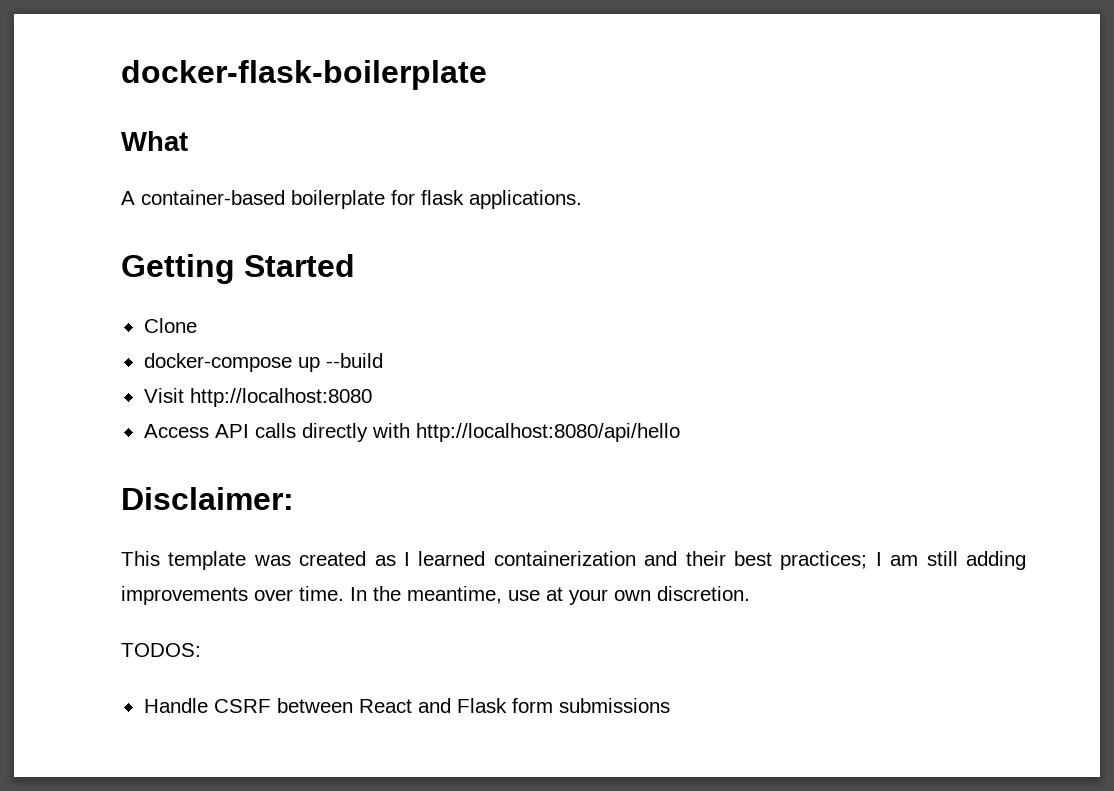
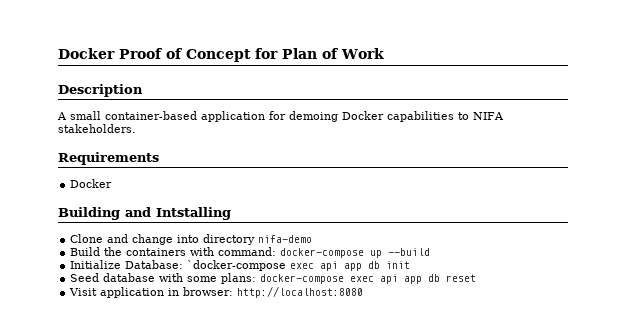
[121,60,487,90] [121,131,188,151] [121,190,582,209] [121,254,355,284] [143,318,197,333] [143,353,383,372] [143,388,372,407] [143,423,680,442] [121,487,294,510] [121,551,1026,570] [121,586,750,605] [121,643,201,657] [143,698,670,713] docker-flask-boilerplate // What // A container-based boilerplate for flask applications. // Getting Started // Clone // docker-compose up --build // Visit http://localhost:8080 // Access API calls directly with http://localhost:8080/api/hello // Disclaimer: // This template was created as I learned containerization and their best practices; I am still adding improvements over time. In the meantime, use at your own discretion. // TODOS: // Handle CSRF between React and Flask form submissions -> [58,48,384,62] [58,84,143,97] [57,111,504,122] [58,124,136,133] [58,152,159,165] [70,179,113,188] [58,207,231,220] [70,234,313,245] [70,247,431,258] [70,260,411,271] [70,273,477,284] [69,286,364,298] Docker Proof of Concept for Plan of Work // Description // A small container-based application for demoing Docker capabilities to NIFA stakeholders. // Requirements // Docker // Building and Intstalling // Clone and change into directory nifa-demo // Build the containers with command: docker-compose up --build // Initialize Database: `docker-compose exec api app db init // Seed database with some plans: docker-compose exec api app db reset // Visit application in browser: http://localhost:8080

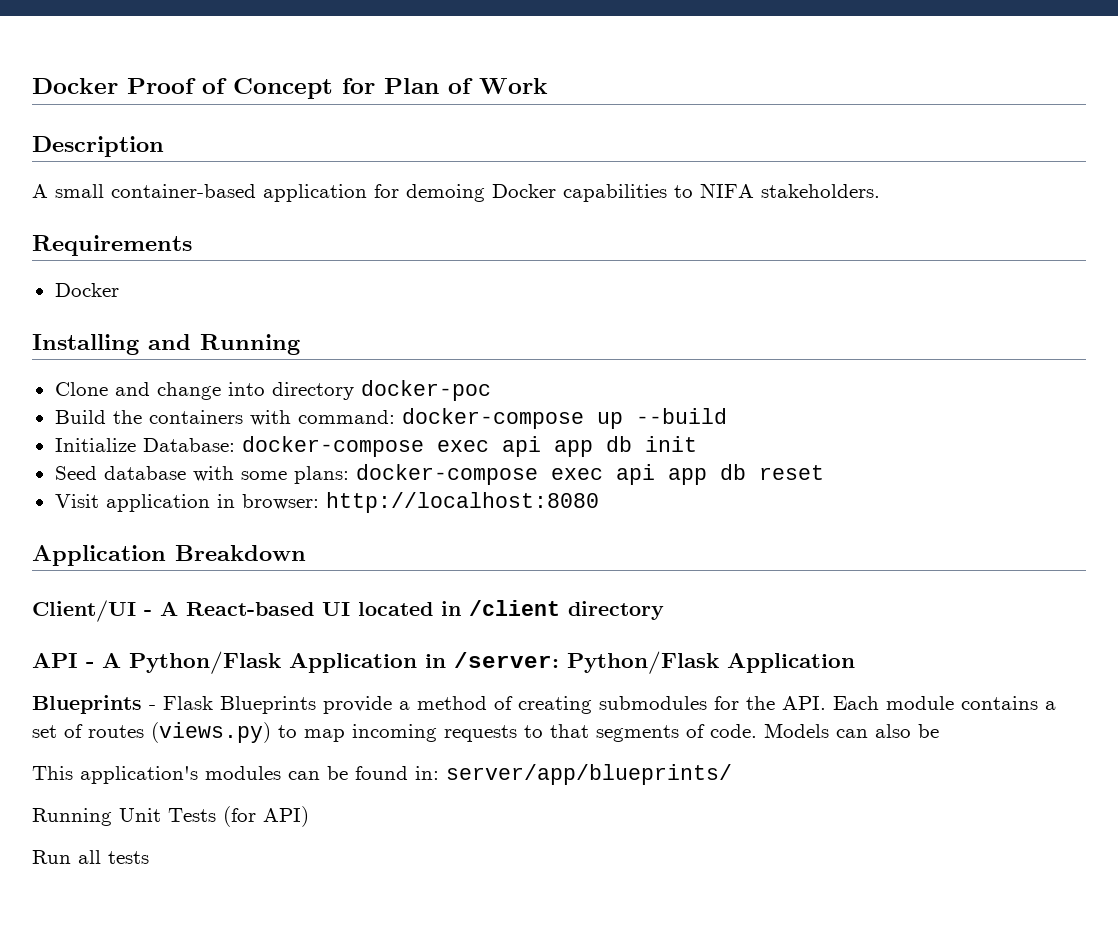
[58,207,231,220] Building and Intstalling -> [32,334,300,355] Installing and Running
[258,235,313,243] nifa-demo -> [360,380,491,401] docker-poc
[187,260,287,271] `docker-compose -> [241,436,424,457] docker-compose
(364, 292) none -> [32,545,306,566] [32,600,664,622] [32,651,855,674] [32,695,1056,714] [32,722,939,743] [32,764,732,785] [32,806,309,827] [32,850,149,864] // Application Breakdown // Client/UI - A React-based UI located in /client directory // API - A Python/Flask Application in /server: Python/Flask Application // Blueprints - Flask Blueprints provide a method of creating submodules for the API. Each module contains a set of routes (views.py) to map incoming requests to that segments of code. Models can also be // This application's modules can be found in: server/app/blueprints/ // Running Unit Tests (for API) // Run all tests

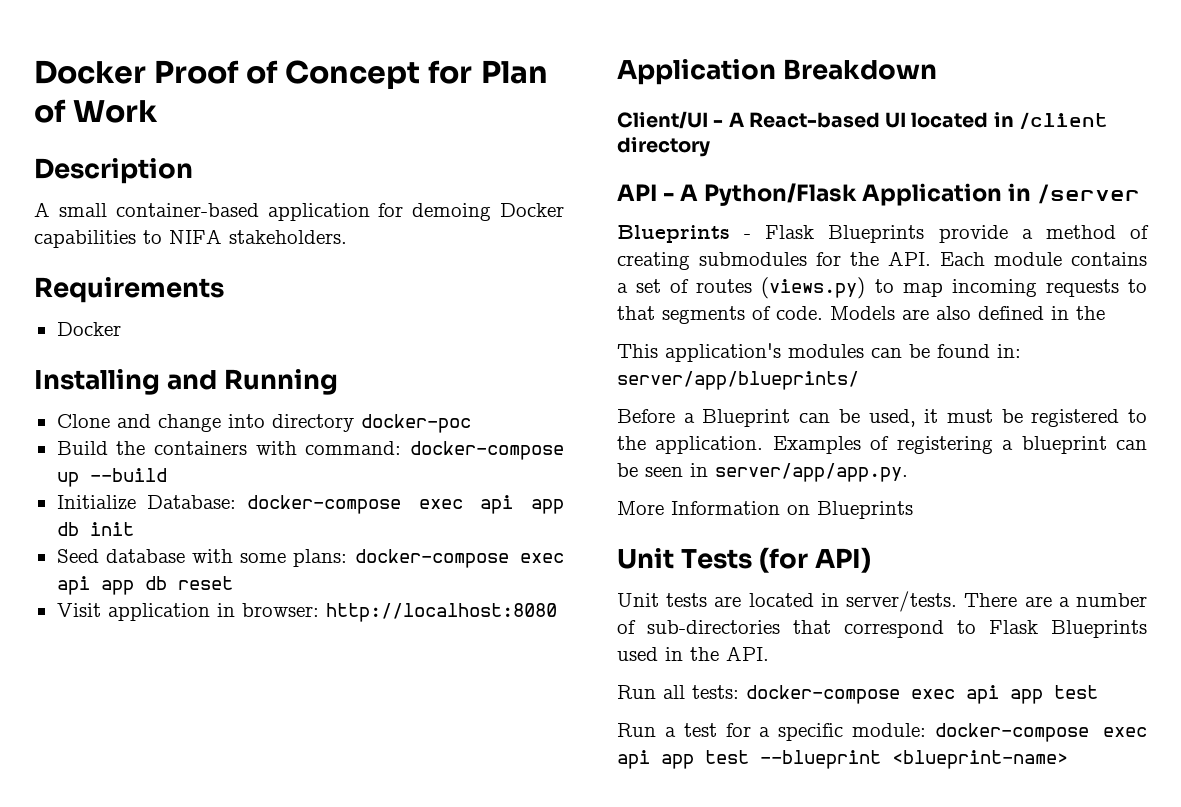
[454,651,855,674] /server: Python/Flask Application -> [1037,184,1141,204] /server
[836,724,939,738] can also be -> [902,306,1105,320] are also defined in the
[32,806,309,827] [32,850,149,864] Running Unit Tests (for API) // Run all tests -> [617,409,1147,427] [617,436,1147,454] [617,463,908,482] [617,501,913,519] [617,547,872,573] [617,591,1147,612] [617,620,1147,638] [617,646,769,661] [617,685,1098,704] [617,723,1147,742] [617,750,1068,769] Before a Blueprint can be used, it must be registered to the application. Examples of registering a blueprint can be seen in server/app/app.py. // More Information on Blueprints // Unit Tests (for API) // Unit tests are located in server/tests. There are a number of sub-directories that correspond to Flask Blueprints used in the API. // Run all tests: docker-compose exec api app test // Run a test for a specific module: docker-compose exec api app test --blueprint <blueprint-name>

